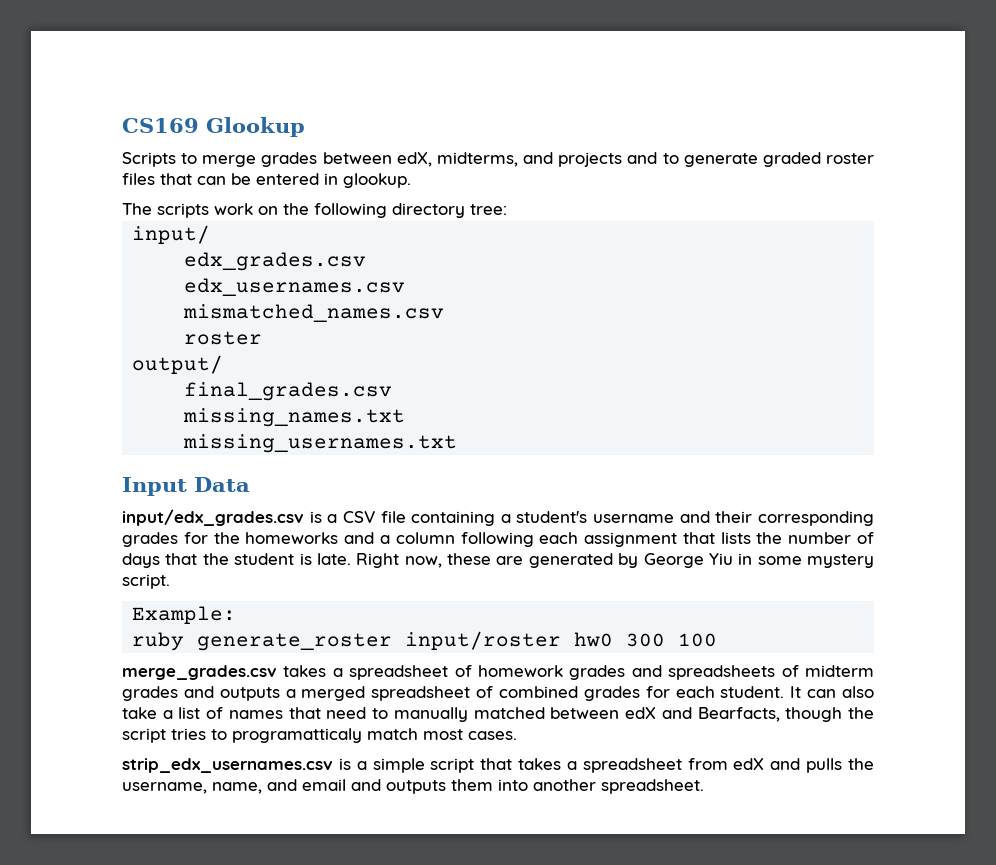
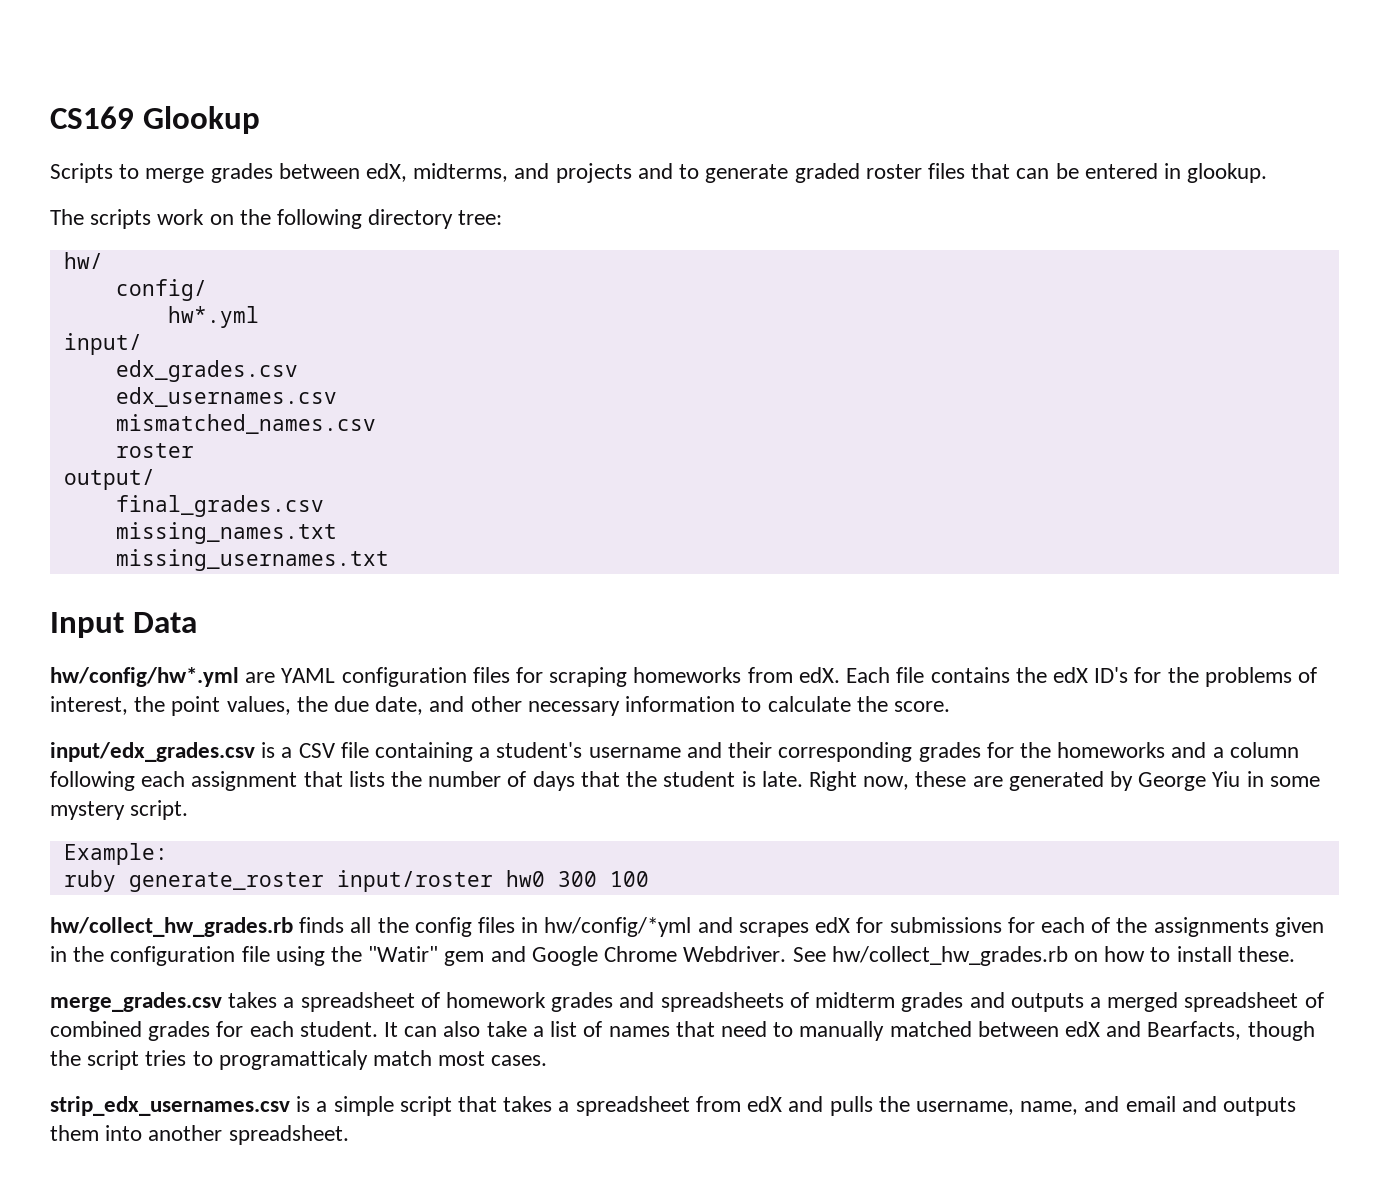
(507, 209) none -> [63,252,103,269] [115,279,207,301] [167,306,259,328] // hw/ // config/ // hw*.yml
(250, 484) none -> [50,667,1317,687] [50,696,950,716] // hw/config/hw*.yml are YAML configuration files for scraping homeworks from edX. Each file contains the edX ID's for the problems of interest, the point values, the due date, and other necessary information to calculate the score.
(718, 640) none -> [50,917,1324,937] [50,946,1295,966] // hw/collect_hw_grades.rb finds all the config files in hw/config/*yml and scrapes edX for submissions for each of the assignments given in the configuration file using the "Watir" gem and Google Chrome Webdriver. See hw/collect_hw_grades.rb on how to install these.

